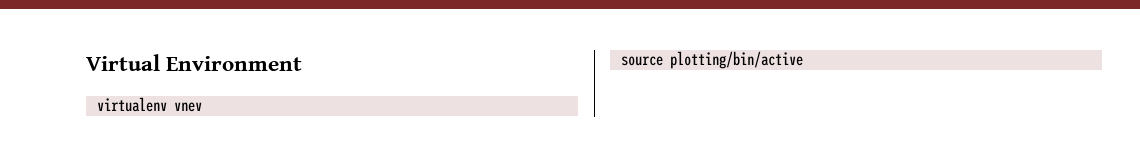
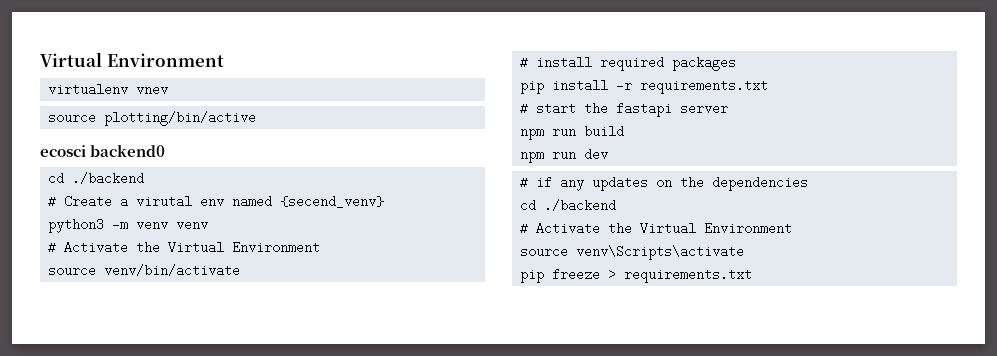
(804, 60) none -> [40,144,166,157] [48,172,145,185] [48,195,385,208] [48,218,209,233] [48,241,321,254] [48,264,241,277] [520,56,737,71] [520,79,769,94] [520,102,729,117] [520,125,625,140] [520,148,609,163] [520,176,809,191] [520,199,617,212] [520,222,793,235] [520,245,745,260] [520,268,753,283] // ecosci backend0 // cd ./backend // # Create a virutal env named {secend_venv} // python3 -m venv venv // # Activate the Virtual Environment // source venv/bin/activate // # install required packages // pip install -r requirements.txt // # start the fastapi server // npm run build // npm run dev // # if any updates on the dependencies // cd ./backend // # Activate the Virtual Environment // source venv\Scripts\activate // pip freeze > requirements.txt

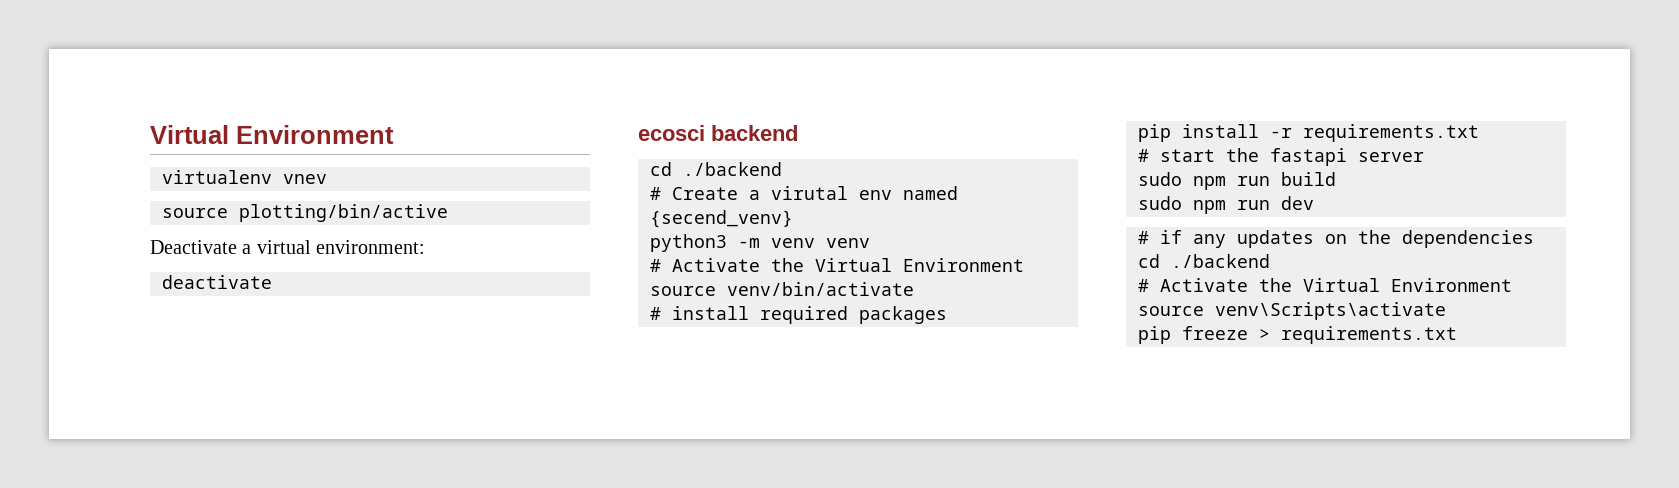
(257, 118) none -> [150,240,426,254] [162,275,272,289] // Deactivate a virtual environment: // deactivate
[90,144,166,157] backend0 -> [711,125,798,141] backend
(729, 108) none -> [1138,172,1182,186] sudo
(625, 131) none -> [1138,196,1182,210] sudo

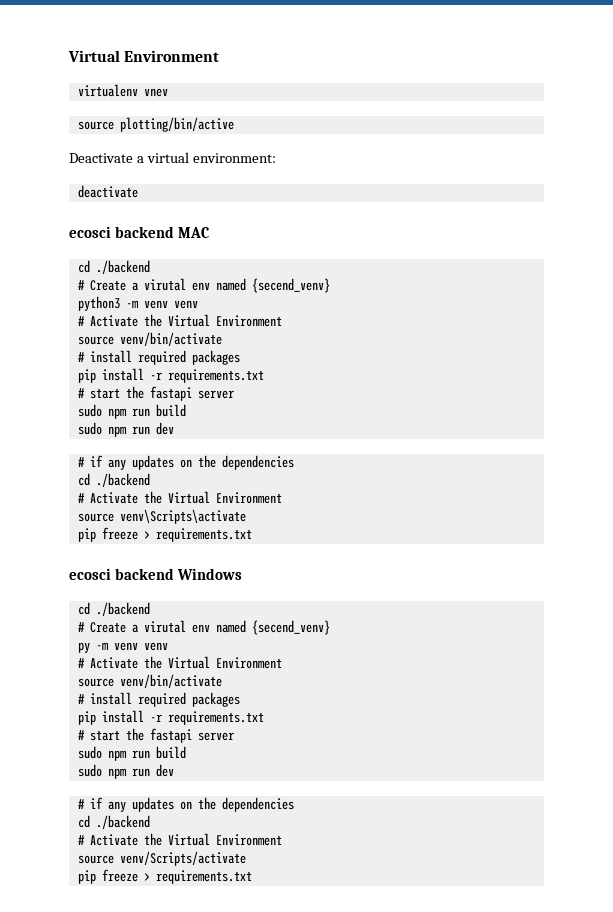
(798, 133) none -> [178,227,210,238] MAC
(1457, 335) none -> [69,568,243,580] [77,602,150,616] [77,620,330,635] [77,642,168,653] [77,656,282,669] [77,674,222,688] [77,692,240,707] [77,710,264,725] [77,728,234,743] [77,746,186,761] [77,764,174,779] [77,797,294,812] [77,815,150,829] [77,833,282,846] [77,851,246,866] [77,869,252,884] // ecosci backend Windows // cd ./backend // # Create a virutal env named {secend_venv} // py -m venv venv // # Activate the Virtual Environment // source venv/bin/activate // # install required packages // pip install -r requirements.txt // # start the fastapi server // sudo npm run build // sudo npm run dev // # if any updates on the dependencies // cd ./backend // # Activate the Virtual Environment // source venv/Scripts/activate // pip freeze > requirements.txt

